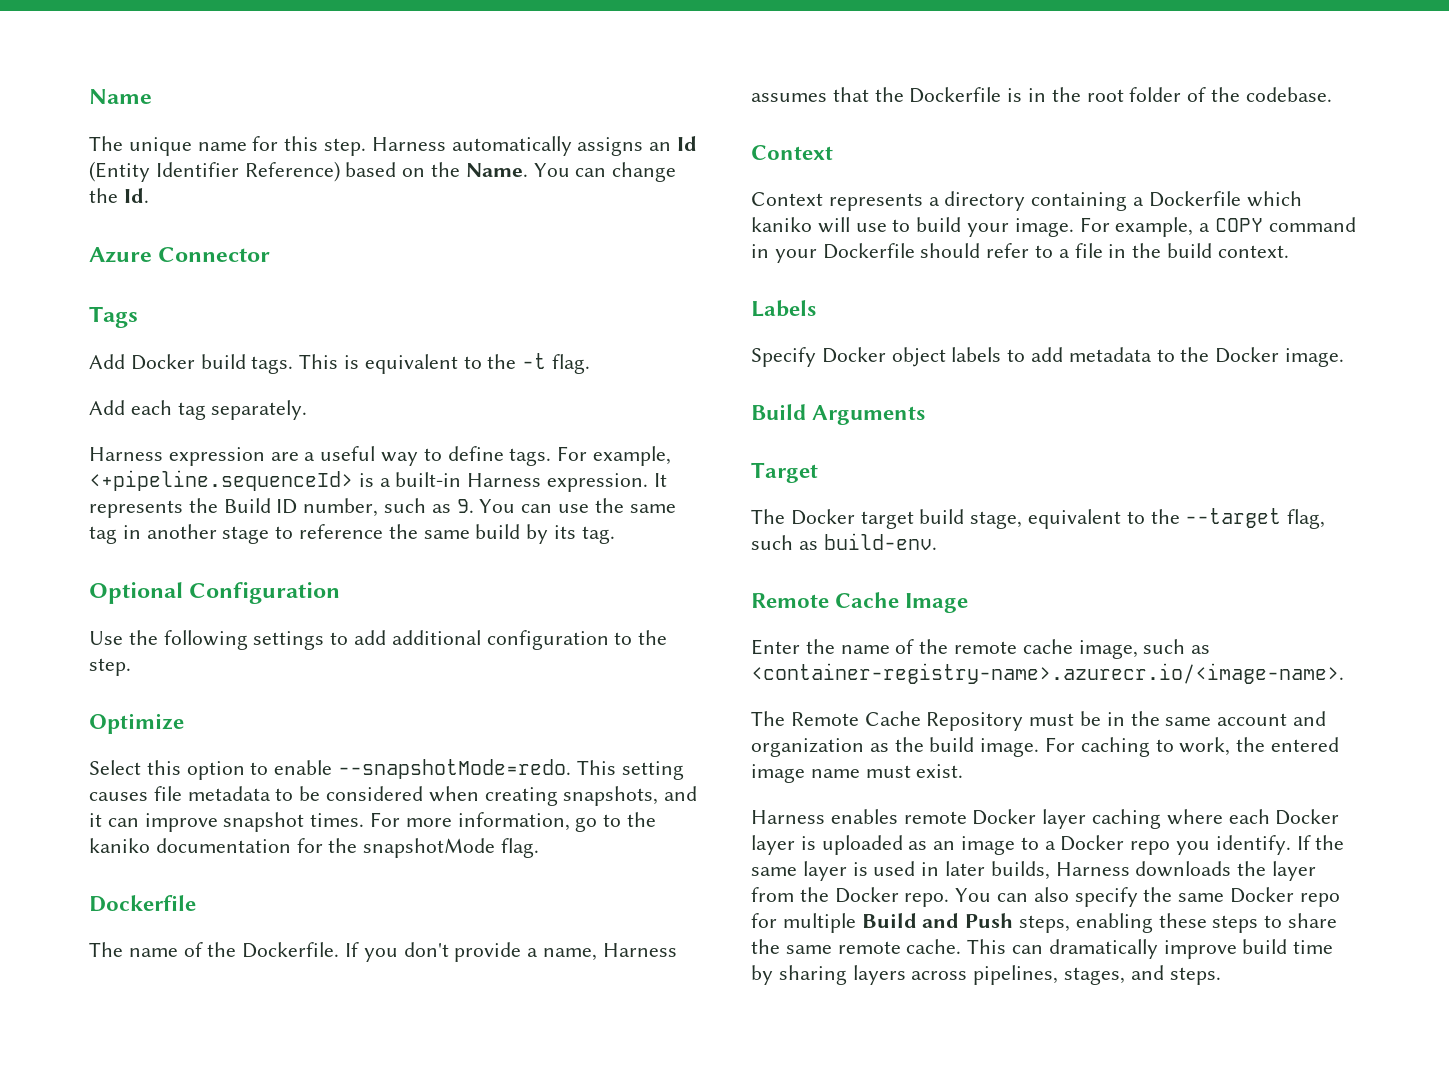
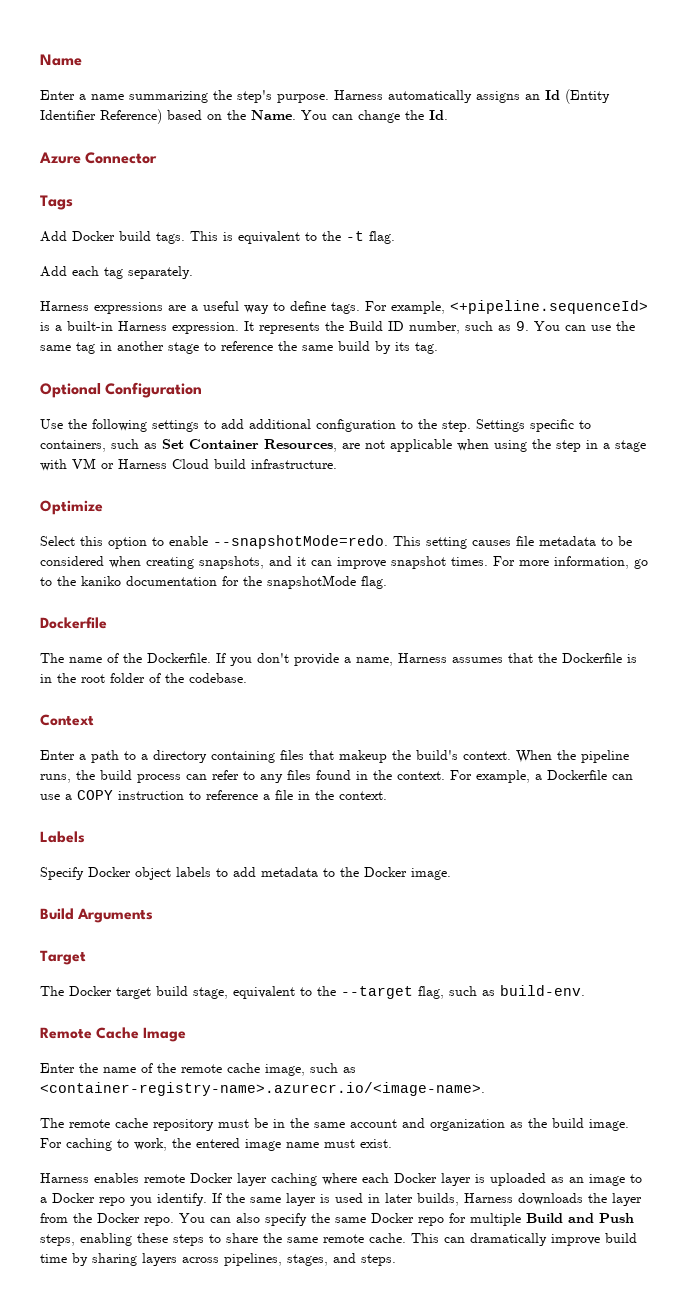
[89,136,367,156] The unique name for this step. -> [40,90,329,103] Enter a name summarizing the step's purpose.
[168,447,265,466] expression -> [94,302,163,314] expressions
(131, 667) none -> [476,419,591,432] [40,439,646,452] [40,458,337,471] Settings specific to containers, such as Set Container Resources, are not applicable when using the step in a stage with VM or Harness Cloud build infrastructure.
[751,191,1302,211] [751,217,1356,237] [751,243,1054,263] Context represents a directory containing a Dockerfile which kaniko will use to build your image. For example, a COPY command in your Dockerfile should refer to -> [40,750,629,763] [40,770,633,783] [40,790,258,800] Enter a path to a directory containing files that makeup the build's context. When the pipeline runs, the build process can refer to any files found in the context. For example, a Dockerfile can use a COPY instruction to reference
[1167,243,1213,258] build -> (334, 795) none
[790,711,1024,731] Remote Cache Repository -> [69,1118,214,1131] remote cache repository

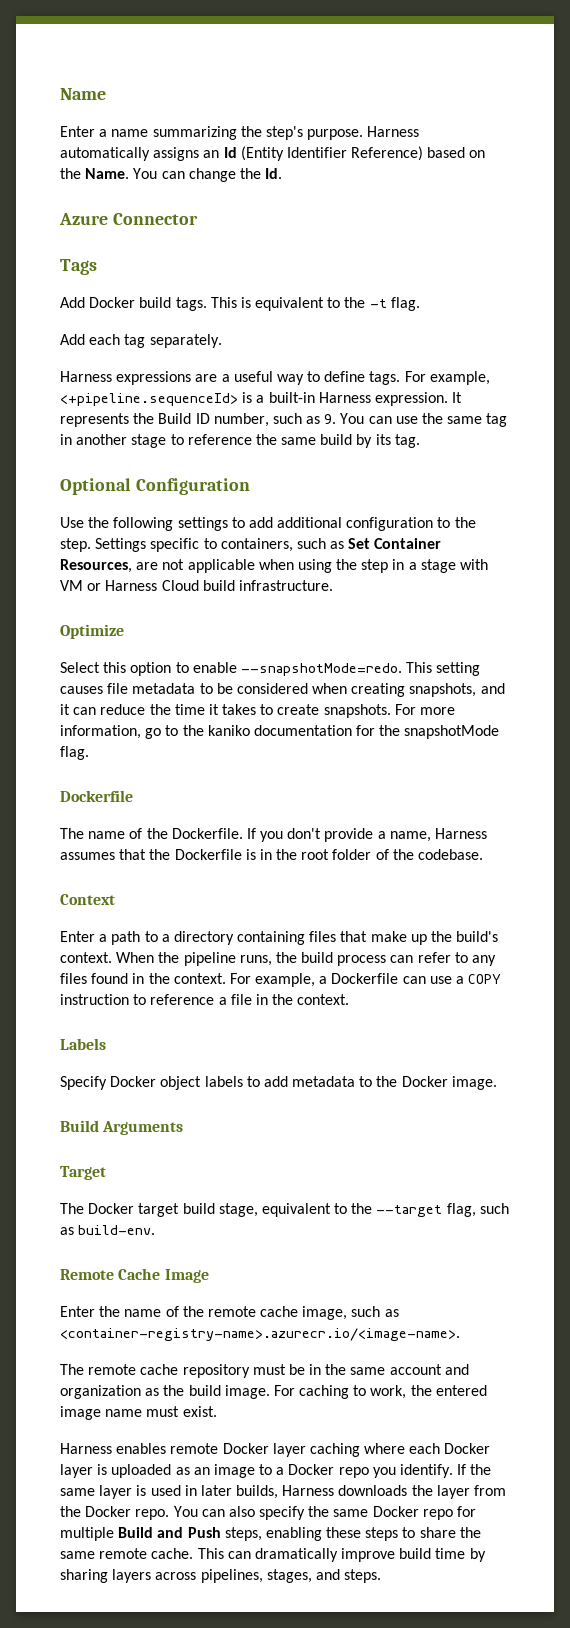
[337,556,488,569] improve snapshot times. -> [100,704,391,718] reduce the time it takes to create snapshots.
[339,750,387,763] makeup -> [370,931,427,945] make up

